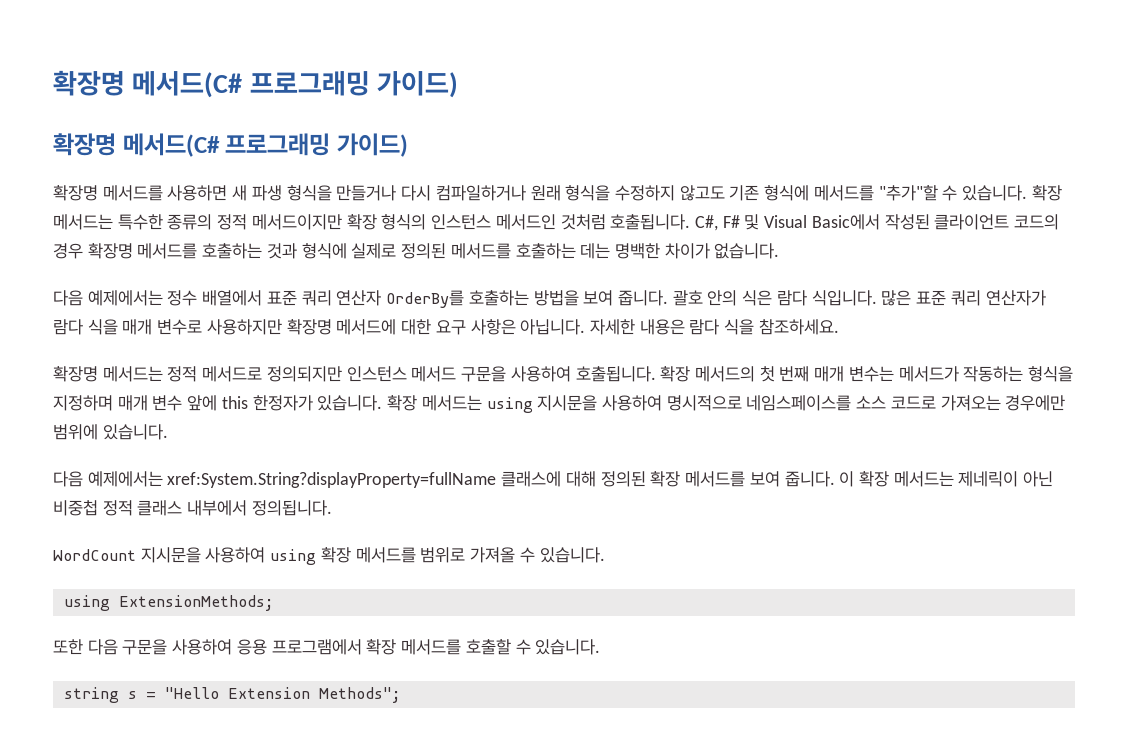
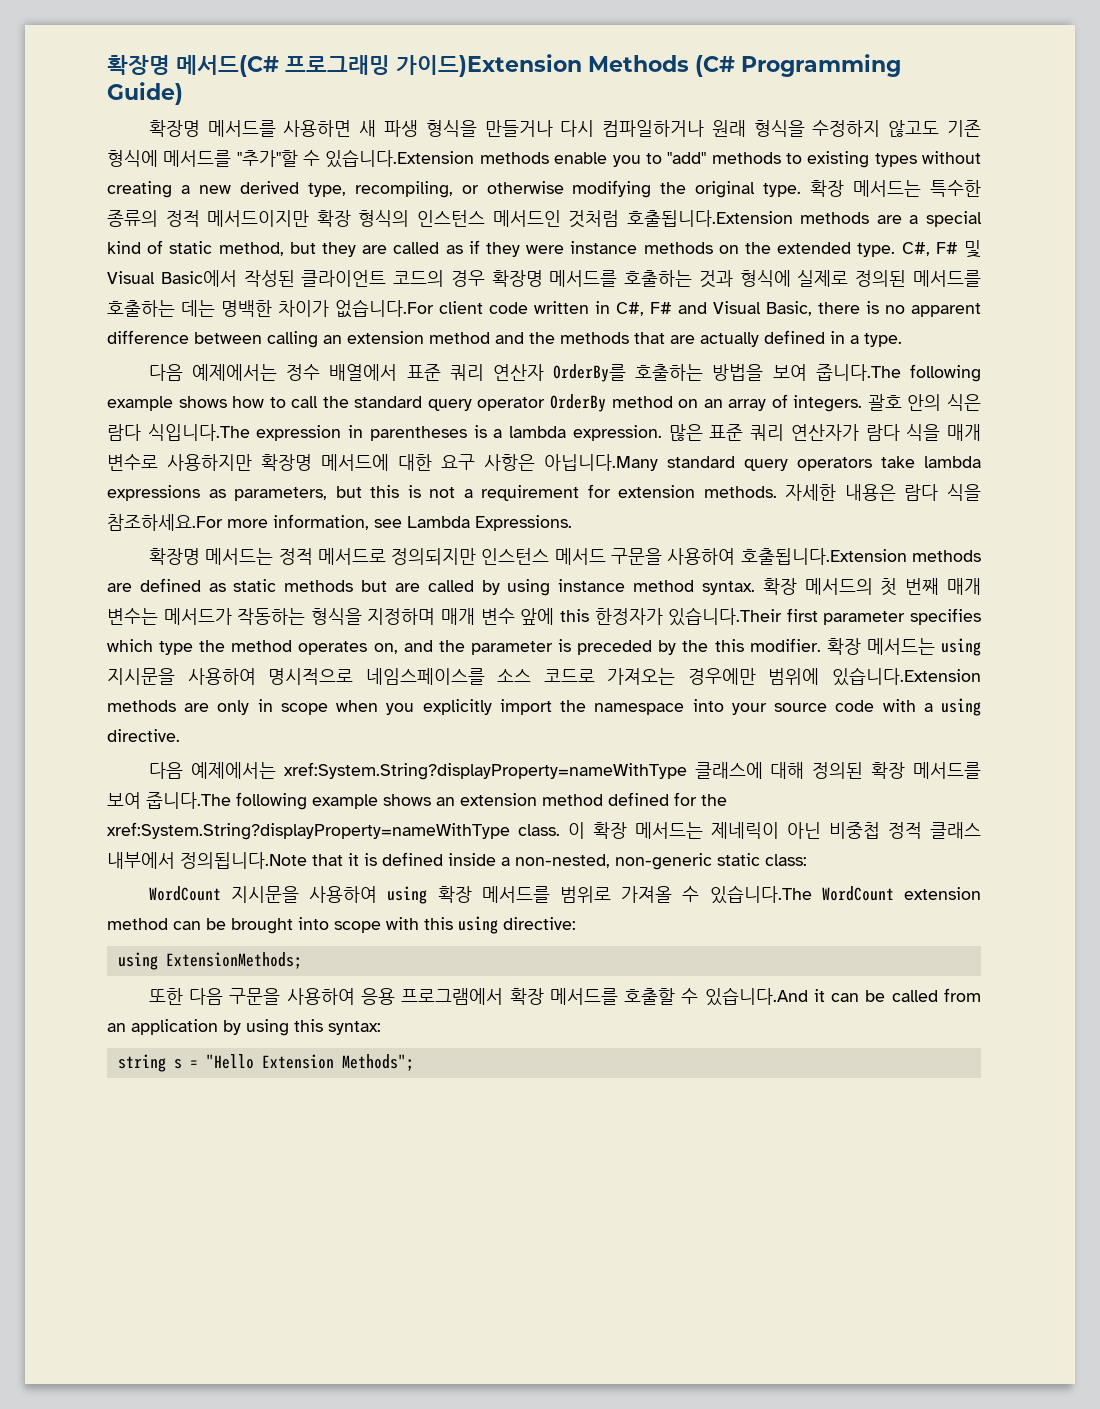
[53,70,459,98] [53,133,408,157] 확장명 메서드(C# 프로그래밍 가이드) // 확장명 메서드(C# 프로그래밍 가이드) -> [107,54,901,77] [107,82,183,105] 확장명 메서드(C# 프로그래밍 가이드)Extension Methods (C# Programming Guide)
[962,185,1028,201] 있습니다. -> [325,149,982,168] [107,180,802,198] 있습니다.Extension methods enable you to "add" methods to existing types without creating a new derived type, recompiling, or otherwise modifying the original type.
[610,214,691,230] 호출됩니다. -> [626,210,983,227] [107,240,896,257] 호출됩니다.Extension methods are a special kind of static method, but they are called as if they were instance methods on the extended type.
[714,243,780,259] 없습니다. -> [335,299,981,318] [107,330,902,348] 없습니다.For client code written in C#, F# and Visual Basic, there is no apparent difference between calling an extension method and the methods that are actually defined in a type.
[617,290,877,306] 줍니다. 괄호 안의 식은 람다 식입니다. -> [815,364,982,382] [107,394,981,412] [107,424,662,441] 줍니다.The following example shows how to call the standard query operator OrderBy method on an array of integers. 괄호 안의 식은 람다 식입니다.The expression in parentheses is a lambda expression.
[520,319,839,335] 아닙니다. 자세한 내용은 람다 식을 참조하세요. -> [544,454,981,471] [107,484,981,501] [107,514,572,531] 아닙니다.Many standard query operators take lambda expressions as parameters, but this is not a requirement for extension methods. 자세한 내용은 람다 식을 참조하세요.For more information, see Lambda Expressions.
[575,366,656,382] 호출됩니다. -> [740,548,981,565] [107,578,755,596] 호출됩니다.Extension methods are defined as static methods but are called by using instance method syntax.
[317,395,383,411] 있습니다. -> [668,607,982,626] [107,638,821,655] 있습니다.Their first parameter specifies which type the method operates on, and the parameter is preceded by the this modifier.
[102,424,168,440] [53,471,497,488] 있습니다. // 다음 예제에서는 xref:System.String?displayProperty=fullName -> [831,667,981,686] [107,698,982,716] [107,729,180,742] [148,762,687,780] 있습니다.Extension methods are only in scope when you explicitly import the namespace into your source code with a using directive. // 다음 예제에서는 xref:System.String?displayProperty=nameWithType
[784,471,835,487] 줍니다. -> [146,792,727,810] [107,822,560,840] 줍니다.The following example shows an extension method defined for the xref:System.String?displayProperty=nameWithType class.
[251,500,332,516] 정의됩니다. -> [180,852,807,870] 정의됩니다.Note that it is defined inside a non-nested, non-generic static class:
[539,547,605,563] 있습니다. -> [709,885,981,904] [107,916,576,934] 있습니다.The WordCount extension method can be brought into scope with this using directive:
[535,639,601,655] 있습니다. -> [704,987,981,1006] [107,1019,381,1036] 있습니다.And it can be called from an application by using this syntax:

